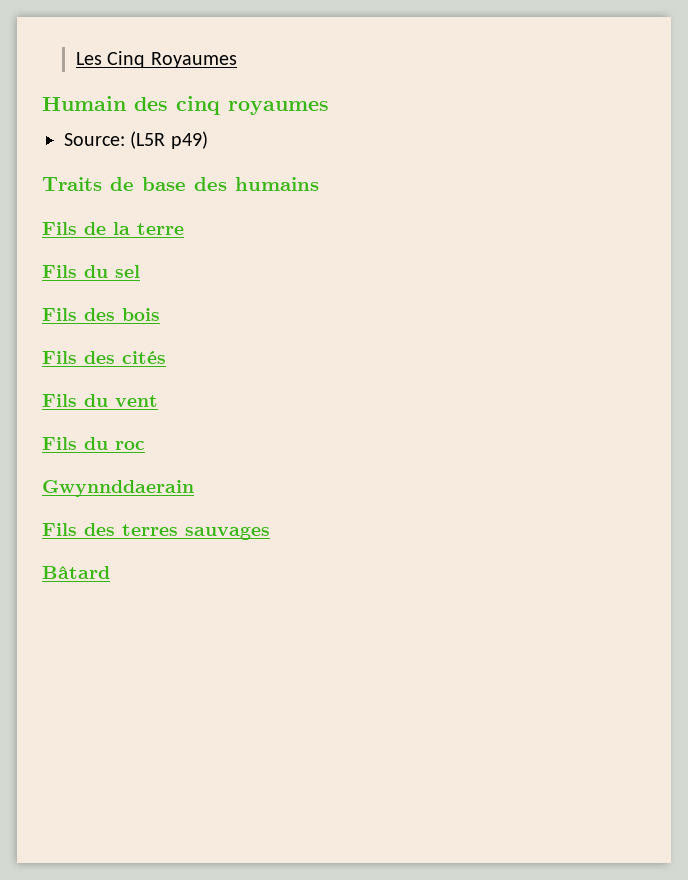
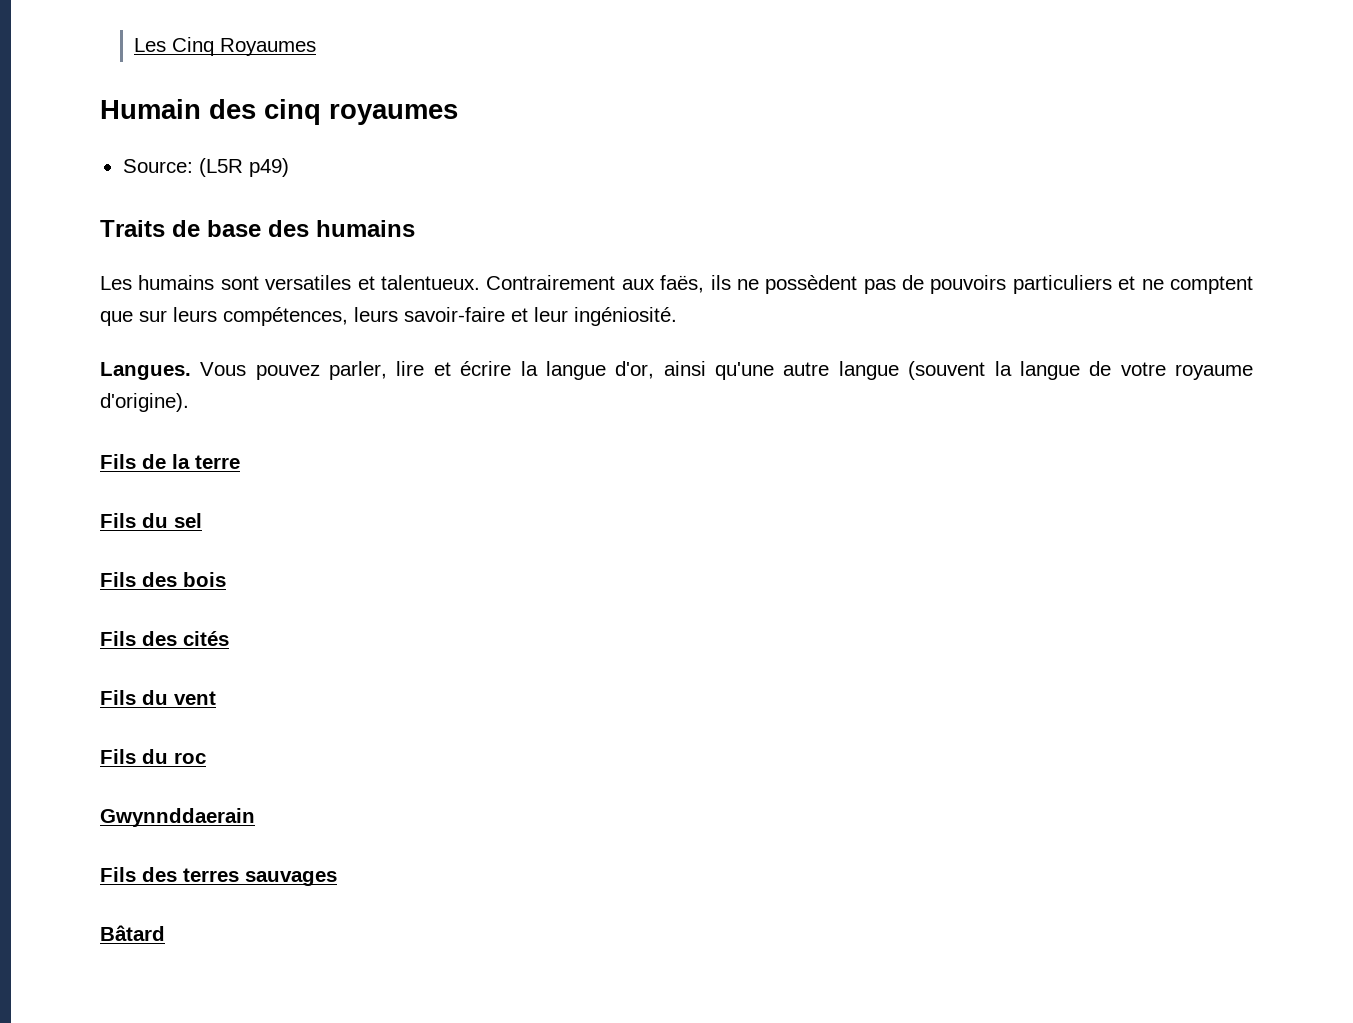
(319, 184) none -> [100,275,1254,294] [100,307,677,326] [100,361,1253,380] [100,393,189,412] // Les humains sont versatiles et talentueux. Contrairement aux faës, ils ne possèdent pas de pouvoirs particuliers et ne comptent que sur leurs compétences, leurs savoir-faire et leur ingéniosité. // Langues. Vous pouvez parler, lire et écrire la langue d'or, ainsi qu'une autre langue (souvent la langue de votre royaume d'origine).

